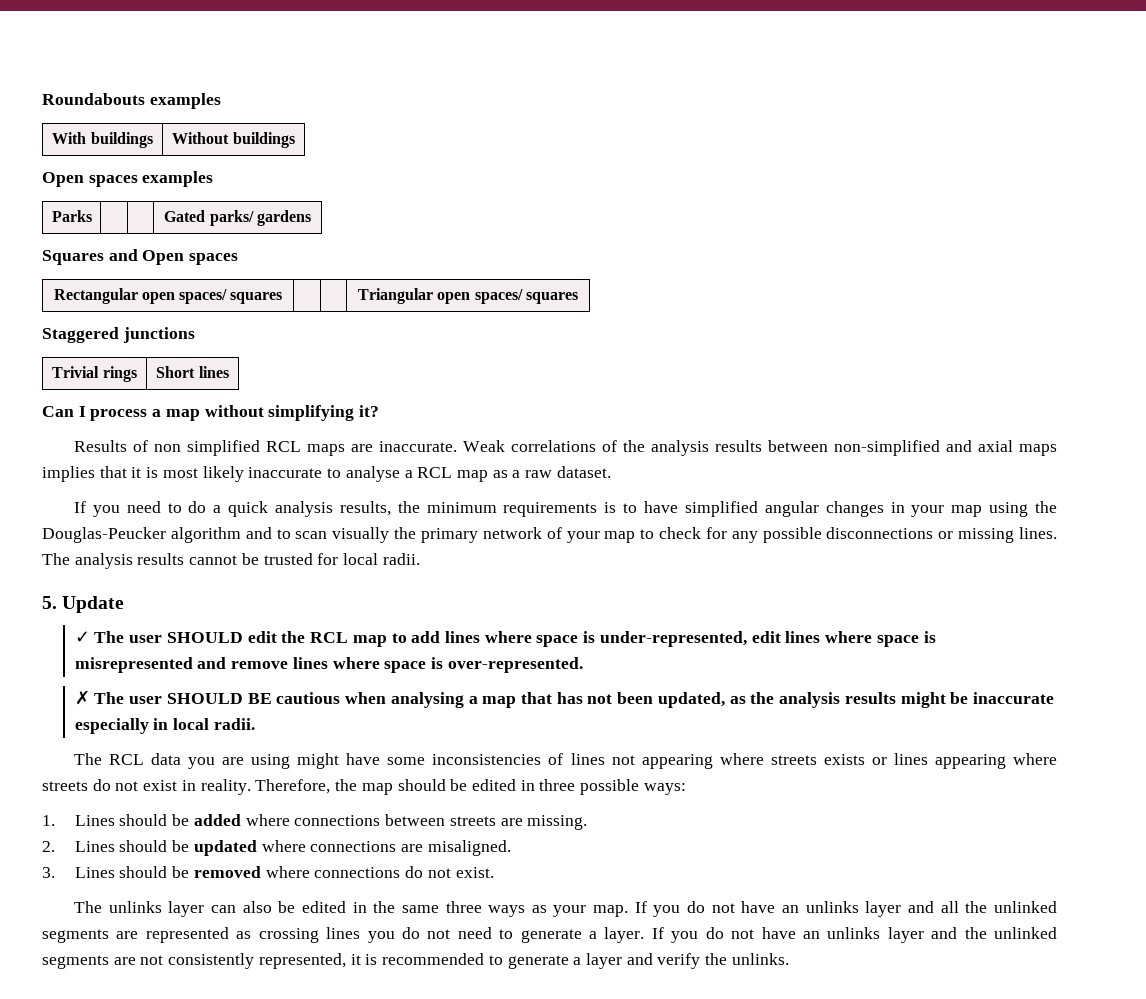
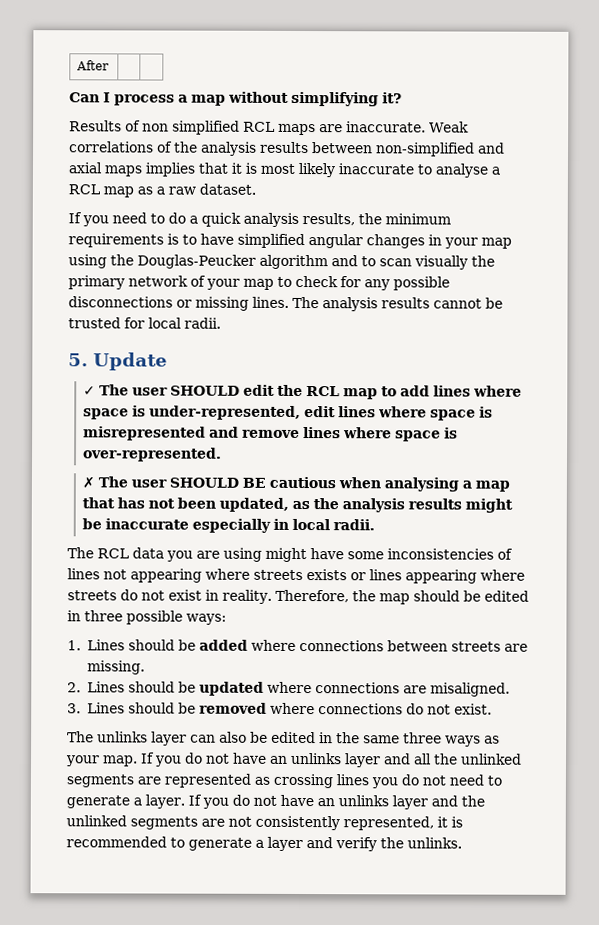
[42,93,221,109] [52,132,153,148] [172,132,295,148] [42,171,214,187] [51,210,92,222] [164,210,311,226] [42,249,239,265] [53,288,283,304] [358,288,578,304] [42,327,195,343] [52,366,137,382] [156,366,229,378] Roundabouts examples // With buildings | Without buildings // Open spaces examples // Parks | | | Gated parks/ gardens // Squares and Open spaces // Rectangular open spaces/ squares | | | Triangular open spaces/ squares // Staggered junctions // Trivial rings | Short lines -> [76,60,110,71] After | |

